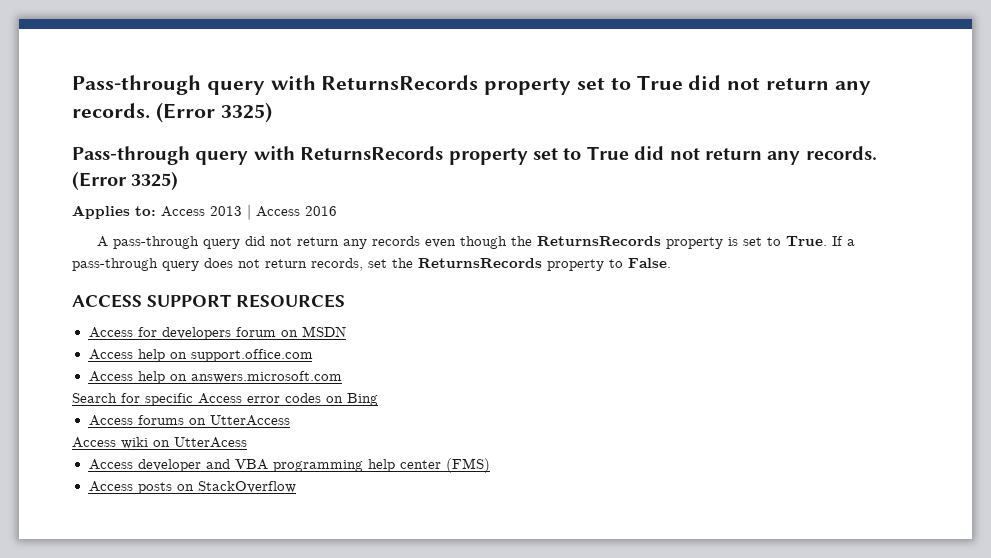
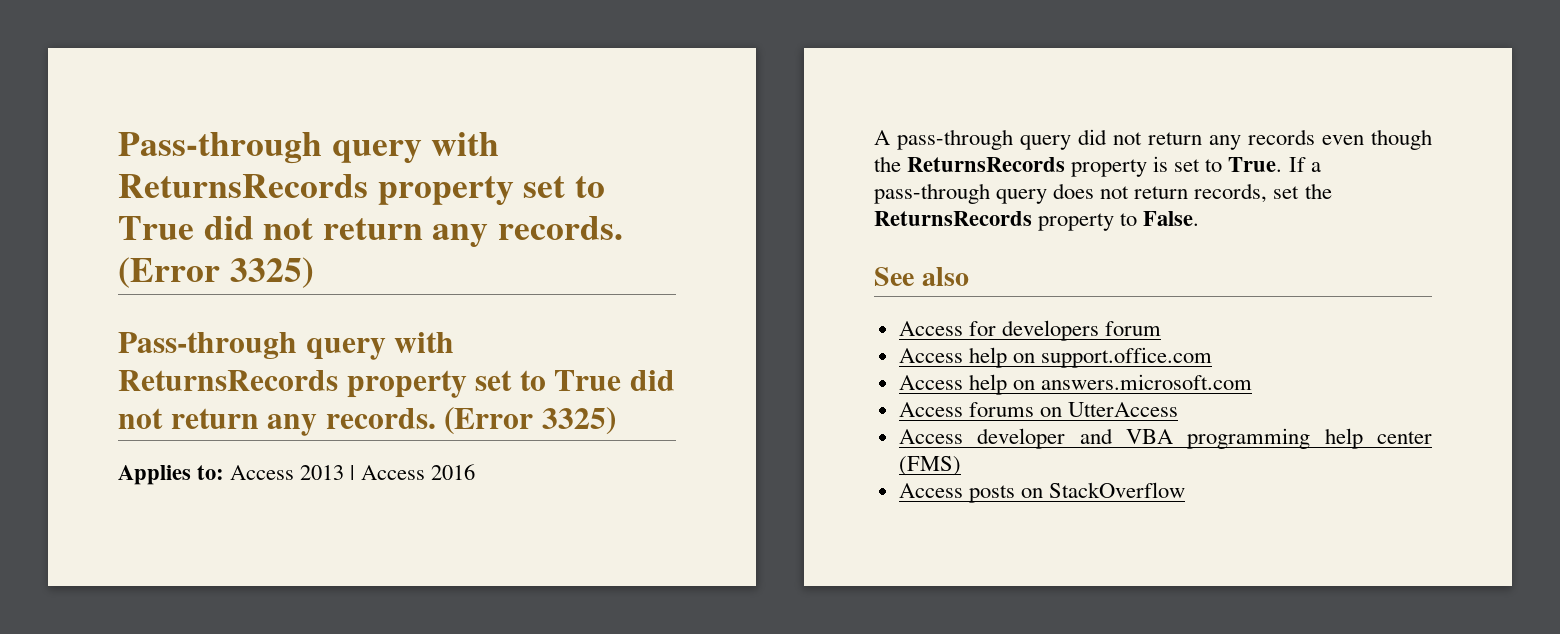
[72,294,345,308] ACCESS SUPPORT RESOURCES -> [874,267,969,286] See also
[280,326,346,337] on MSDN -> (1161, 328) none
[72,393,378,406] // Search for specific Access error codes on Bing -> (1252, 382) none
[72,437,247,449] // Access wiki on UtterAcess -> (1178, 409) none

